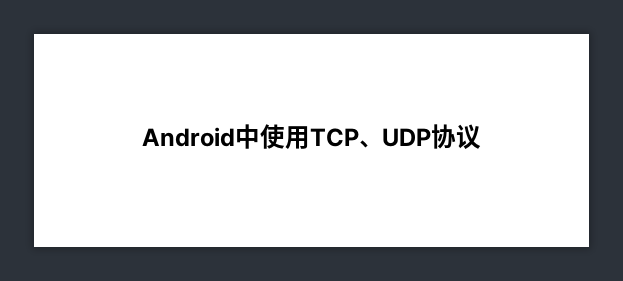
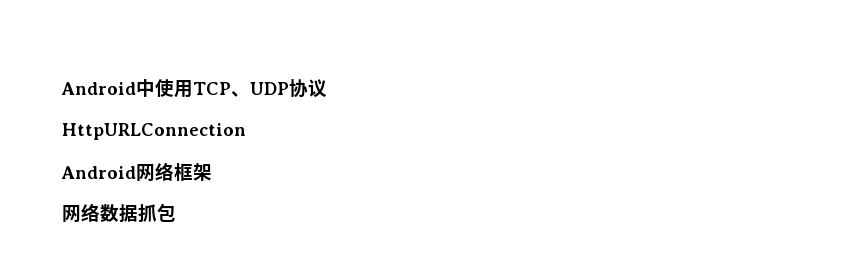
(481, 137) none -> [62,123,246,140] [61,162,212,182] [62,203,176,223] // HttpURLConnection // Android网络框架 // 网络数据抓包

